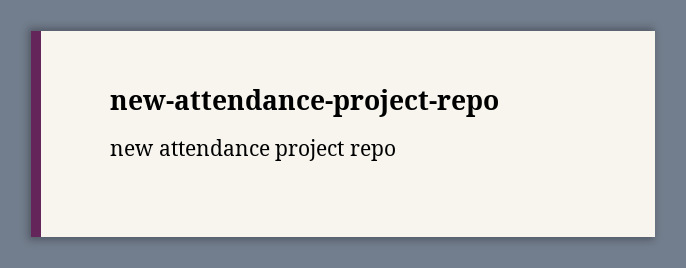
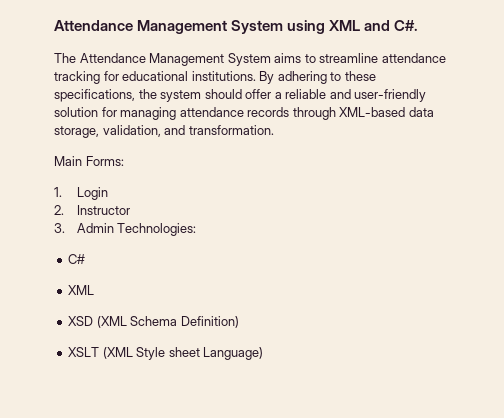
[110,89,499,117] [110,139,397,161] new-attendance-project-repo // new attendance project repo -> [54,20,419,34] [54,53,446,66] [54,71,376,84] [54,89,427,102] [54,107,434,120] [54,125,274,138] [54,156,124,166] [54,187,108,200] [54,205,130,215] [54,223,197,236] [68,254,86,264] [68,285,95,295] [68,316,239,328] [68,347,264,360] Attendance Management System using XML and C#. // The Attendance Management System aims to streamline attendance tracking for educational institutions. By adhering to these specifications, the system should offer a reliable and user-friendly solution for managing attendance records through XML-based data storage, validation, and transformation. // Main Forms: // 1. Login // 2. Instructor // 3. Admin Technologies: // C# // XML // XSD (XML Schema Definition) // XSLT (XML Style sheet Language)

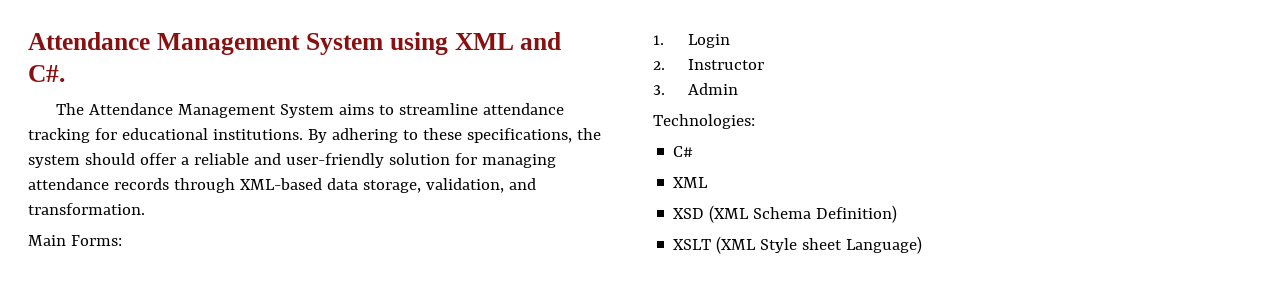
(114, 228) none -> (739, 89) //

